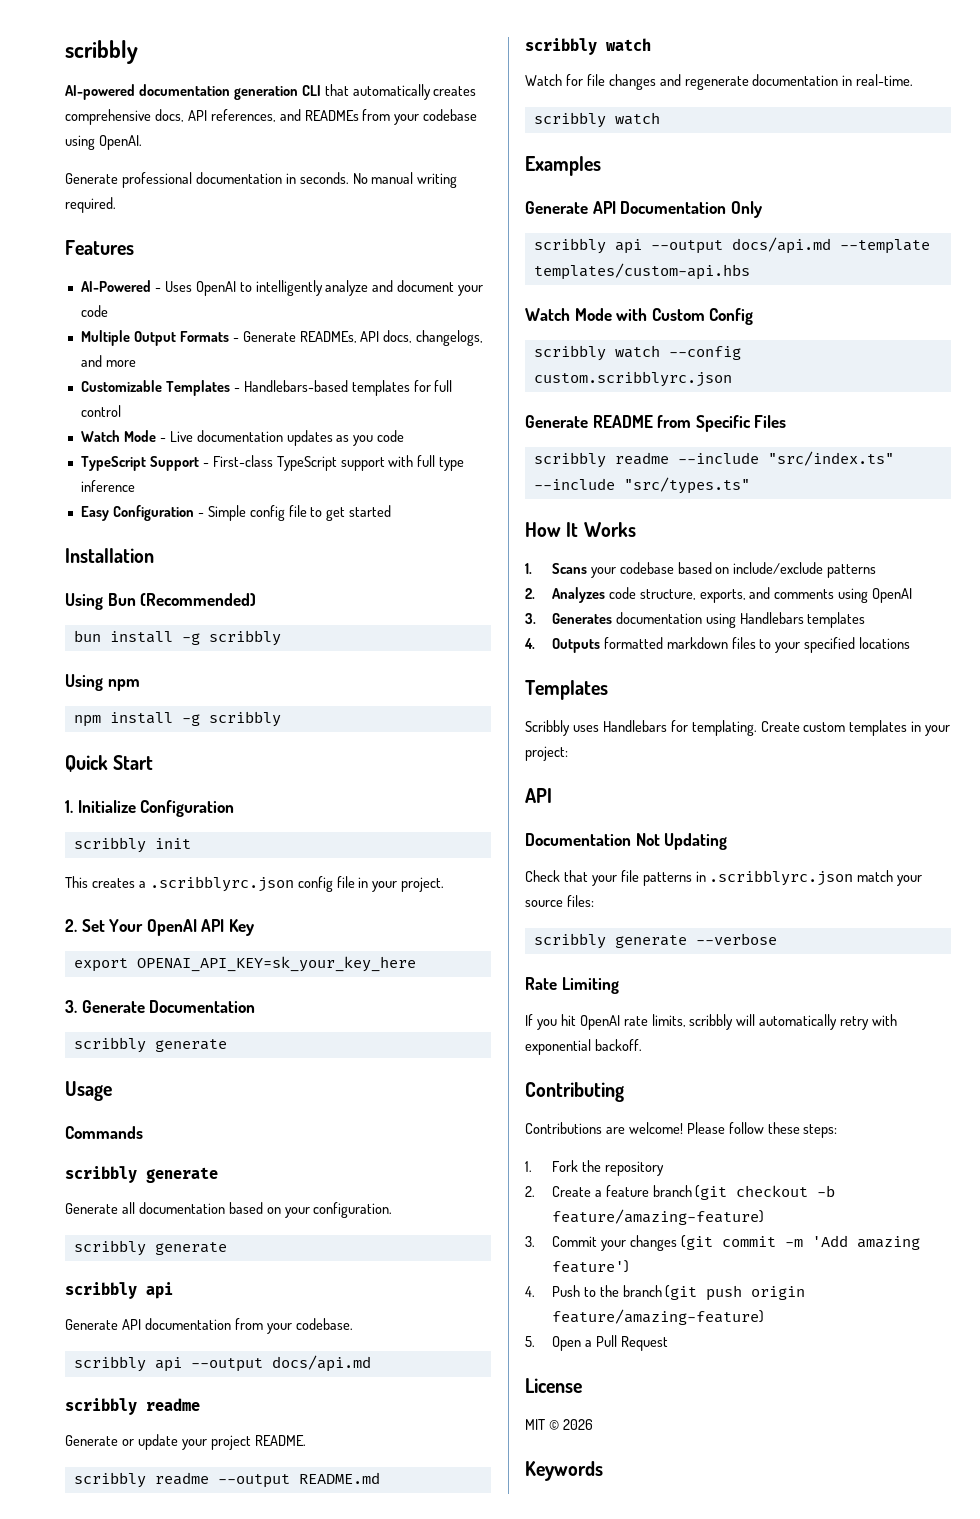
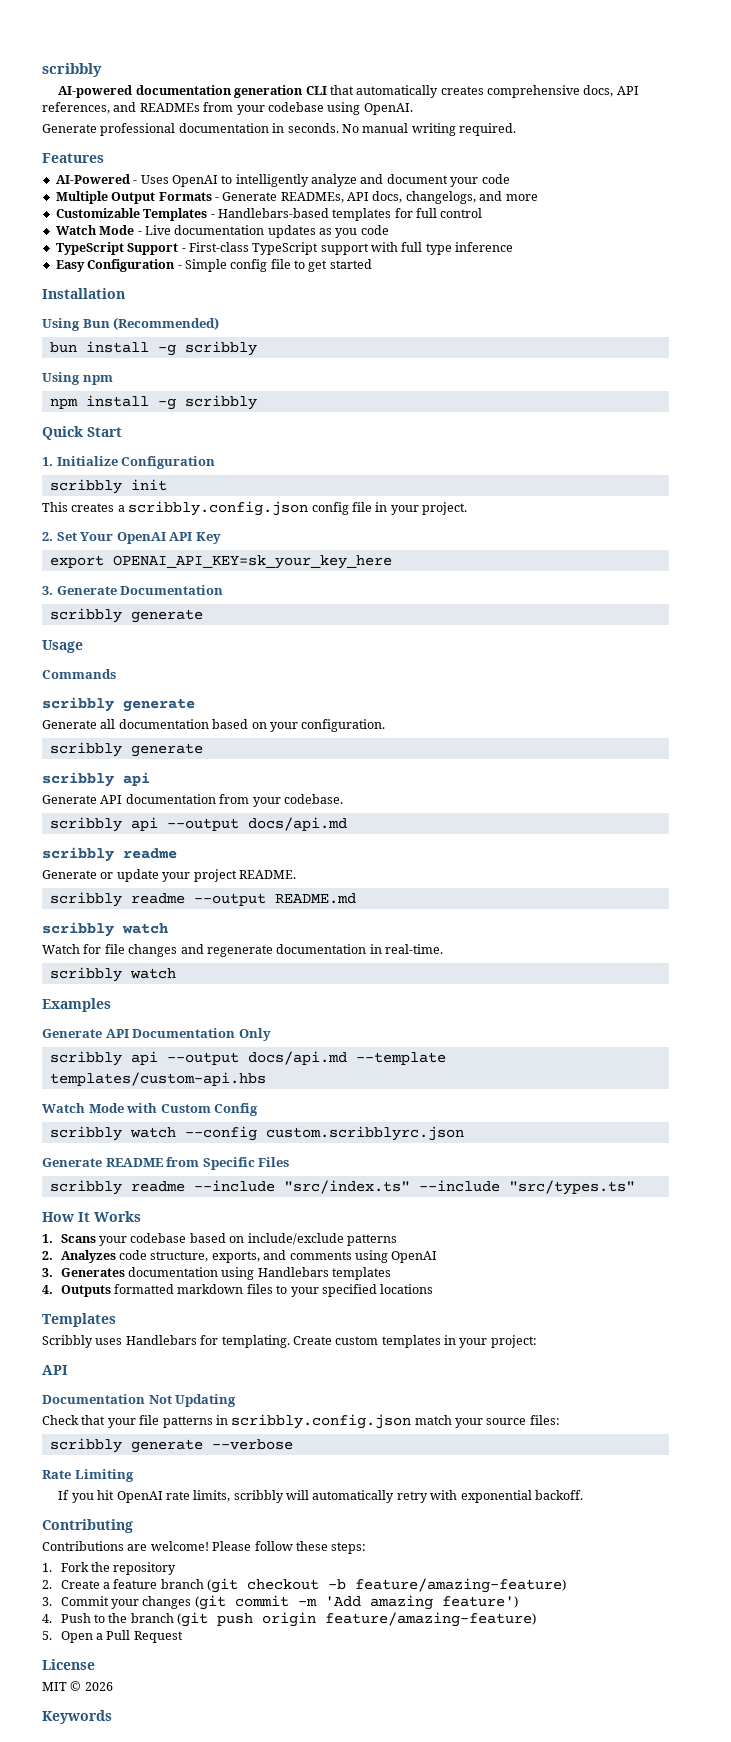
[149,876,294,892] .scribblyrc.json -> [128,501,309,516] scribbly.config.json
[709,870,854,886] .scribblyrc.json -> [231,1414,412,1429] scribbly.config.json

